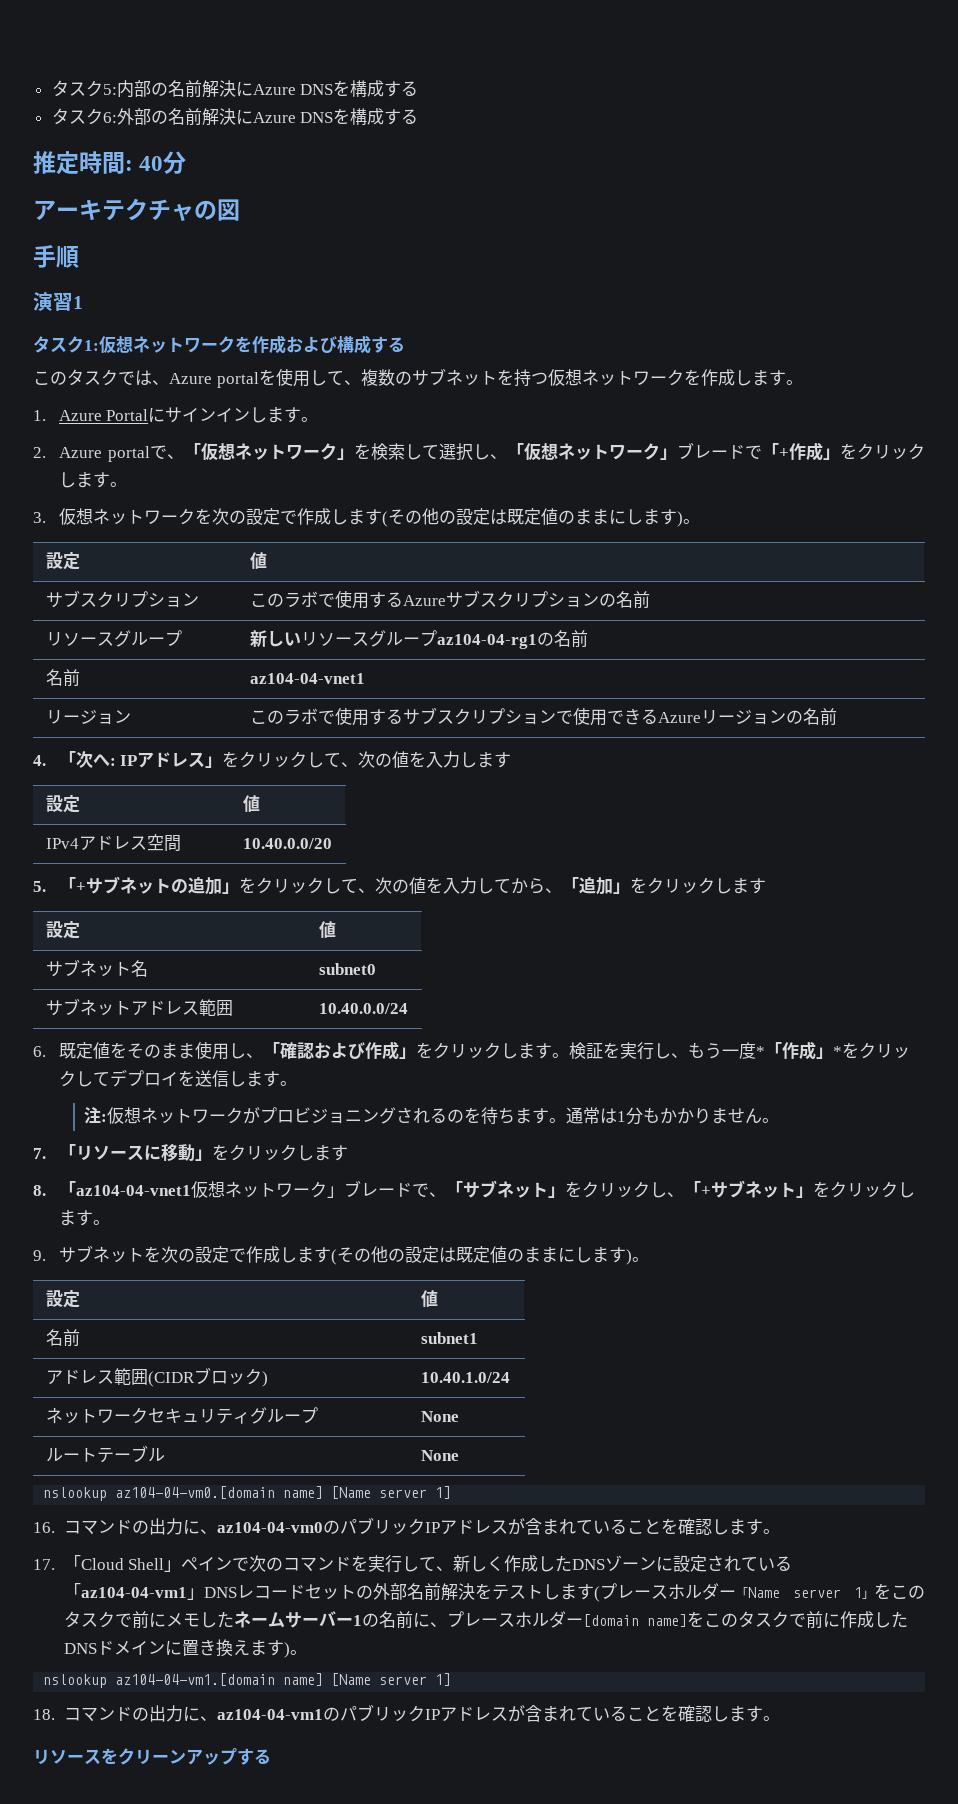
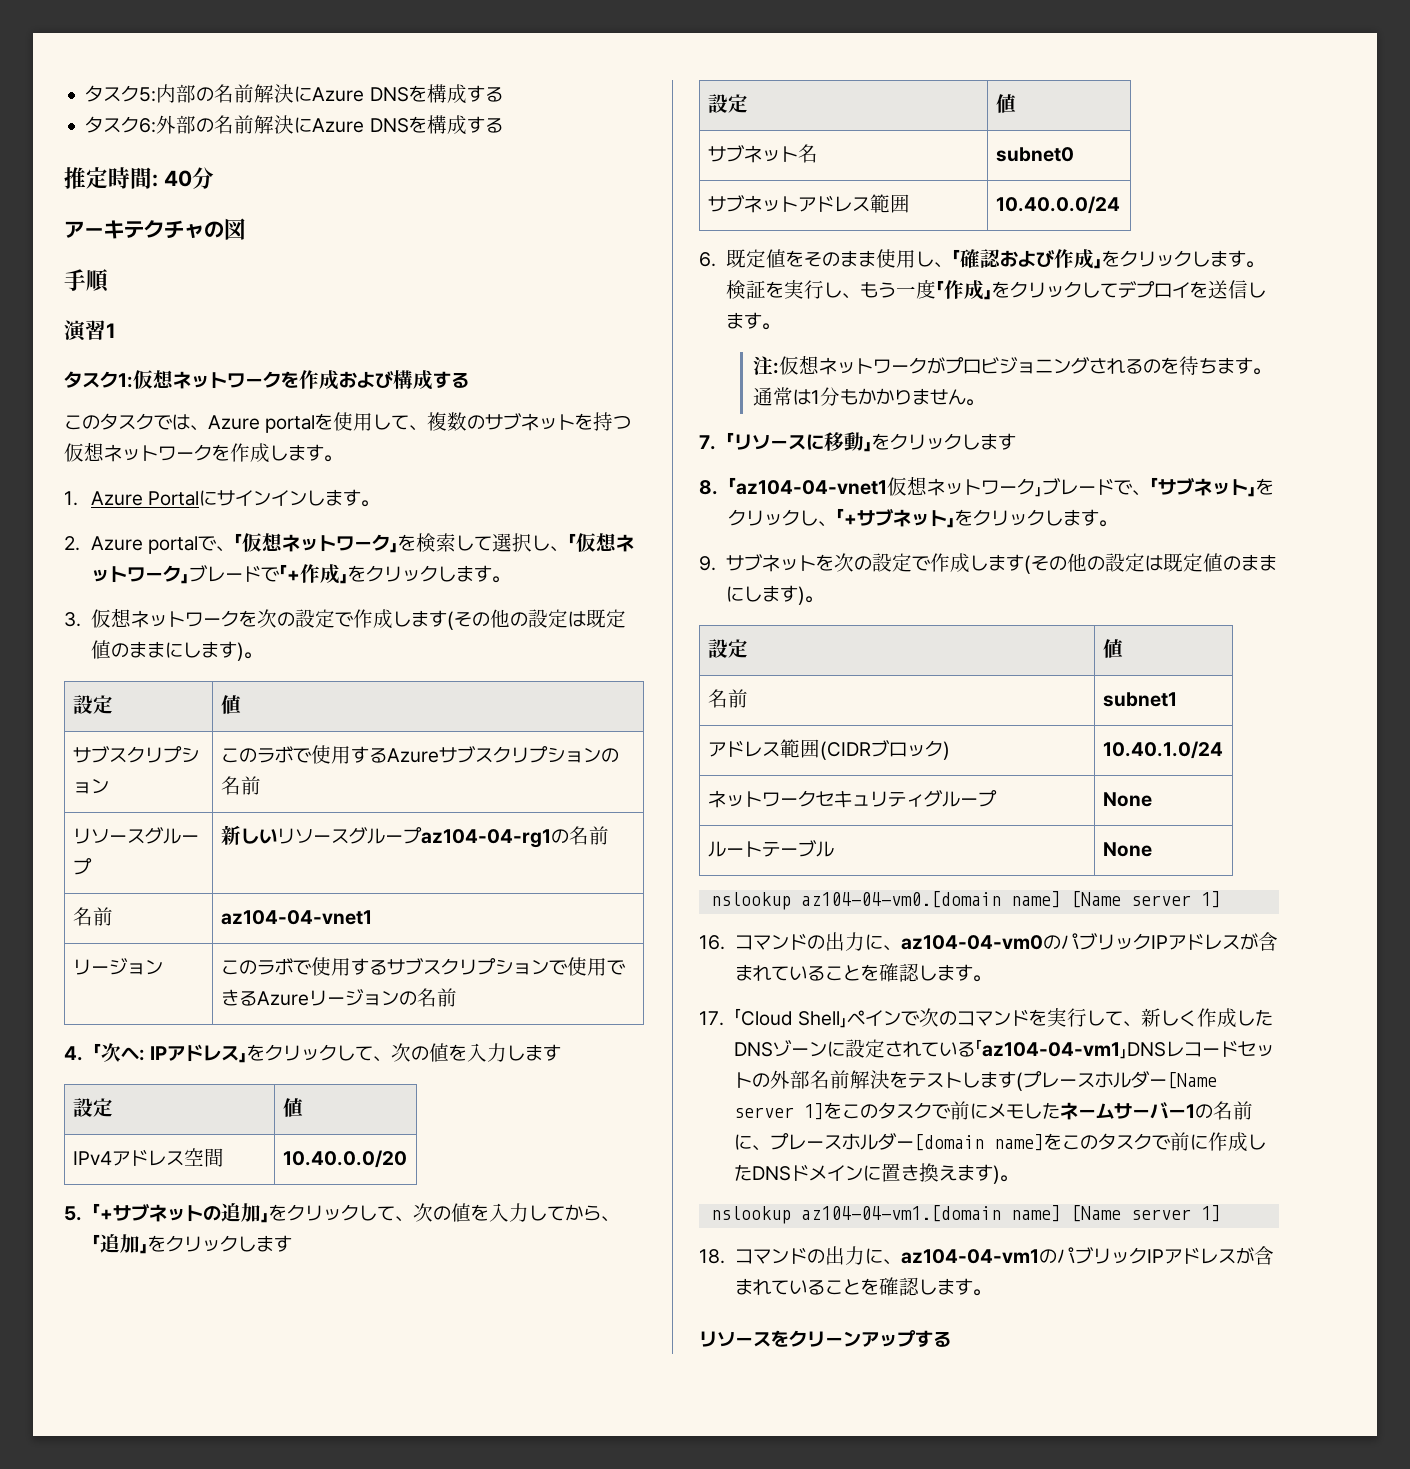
[755,1046,765,1057] * -> (937, 289) none
[832,1046,842,1057] * -> (993, 295) none
[735,1587,874,1599] 「Name server 1」 -> [1166,1072,1217,1089] [733,1103,824,1120] [Name server 1]

